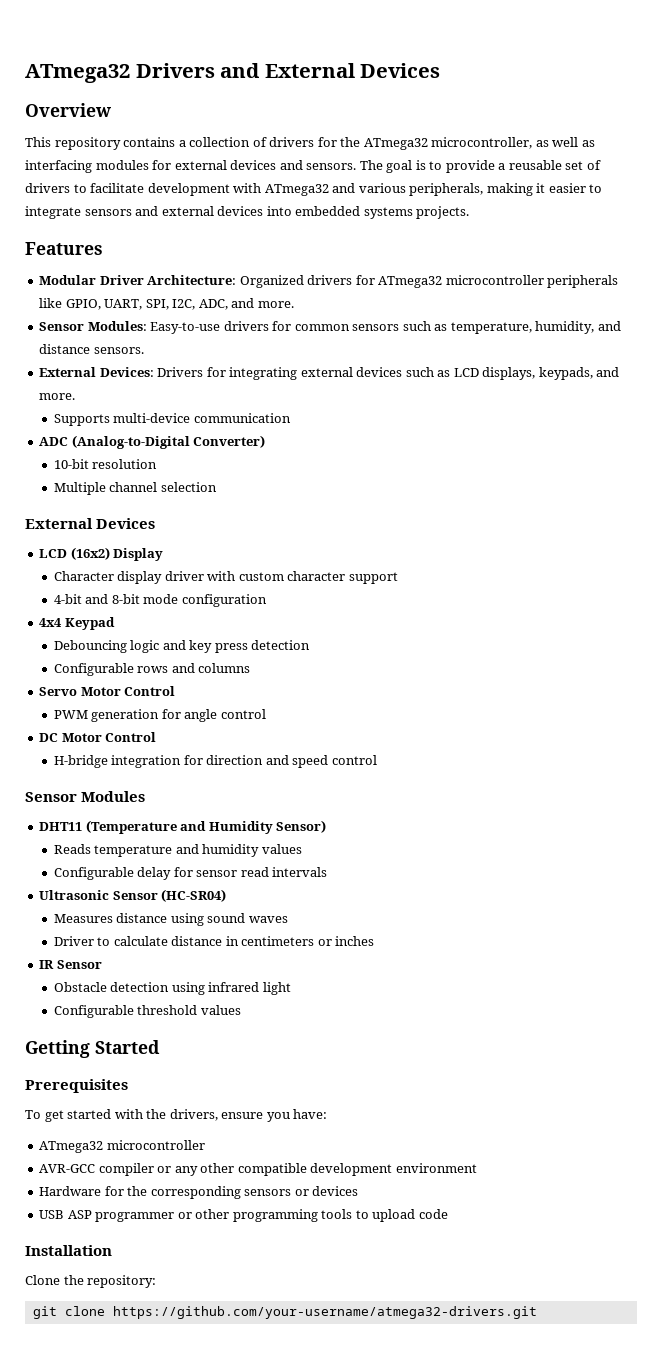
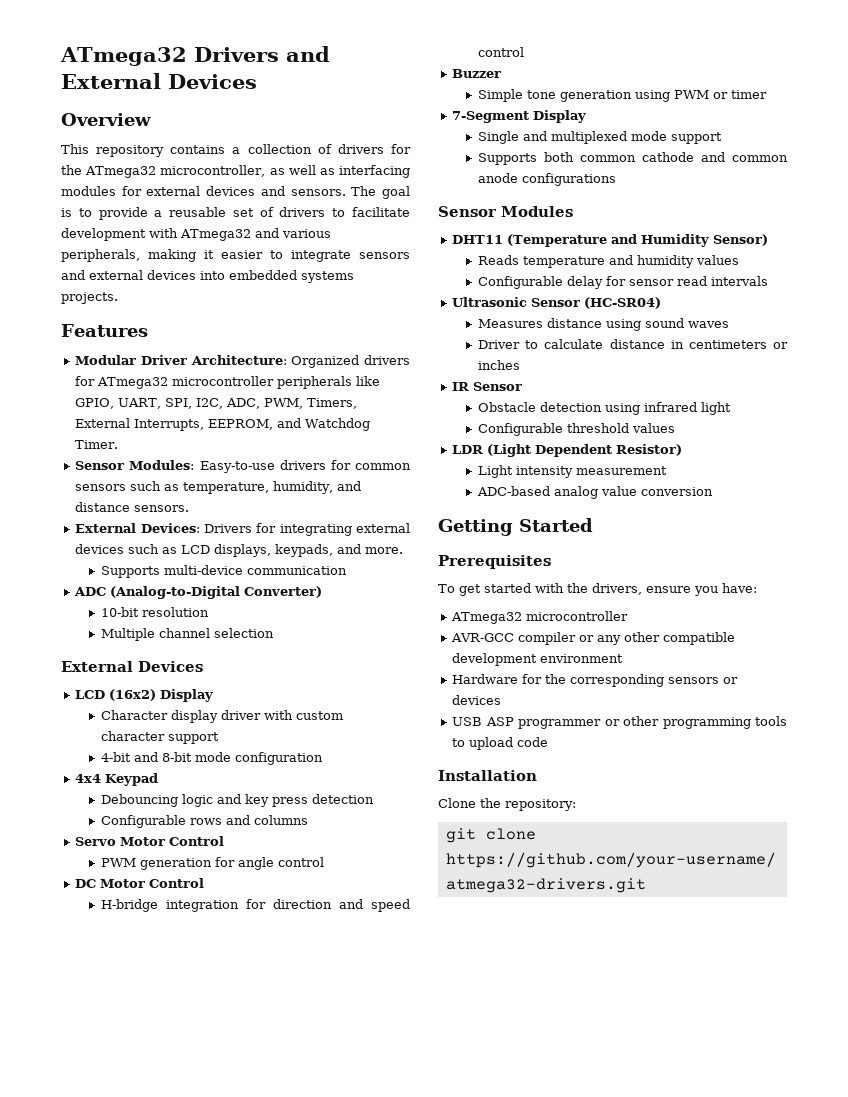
[231,298,294,308] and more. -> [264,398,358,409] [75,418,371,431] [75,440,119,449] PWM, Timers, External Interrupts, EEPROM, and Watchdog Timer.
(377, 760) none -> [452,69,502,78] [478,89,768,102] [452,110,587,123] [478,131,723,144] [478,152,788,165] [478,173,617,186] // Buzzer // Simple tone generation using PWM or timer // 7-Segment Display // Single and multiplexed mode support // Supports both common cathode and common anode configurations
(241, 1010) none -> [452,444,683,457] [478,465,668,478] [477,486,714,499] // LDR (Light Dependent Resistor) // Light intensity measurement // ADC-based analog value conversion

